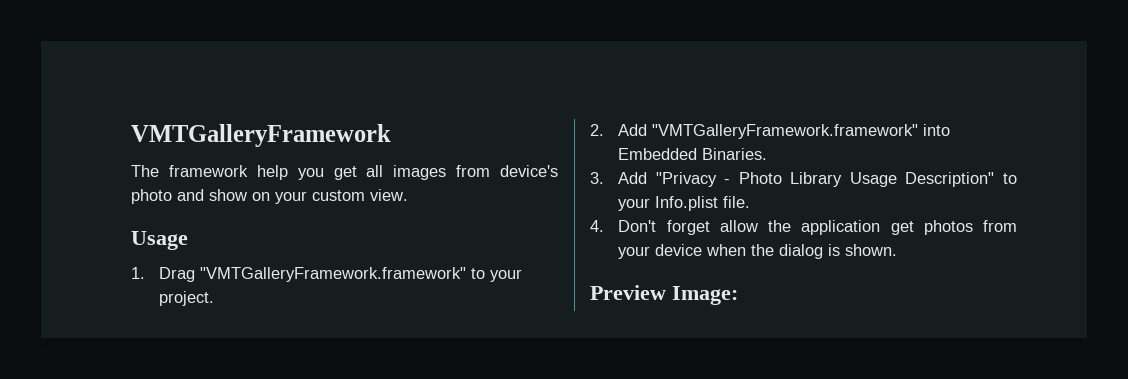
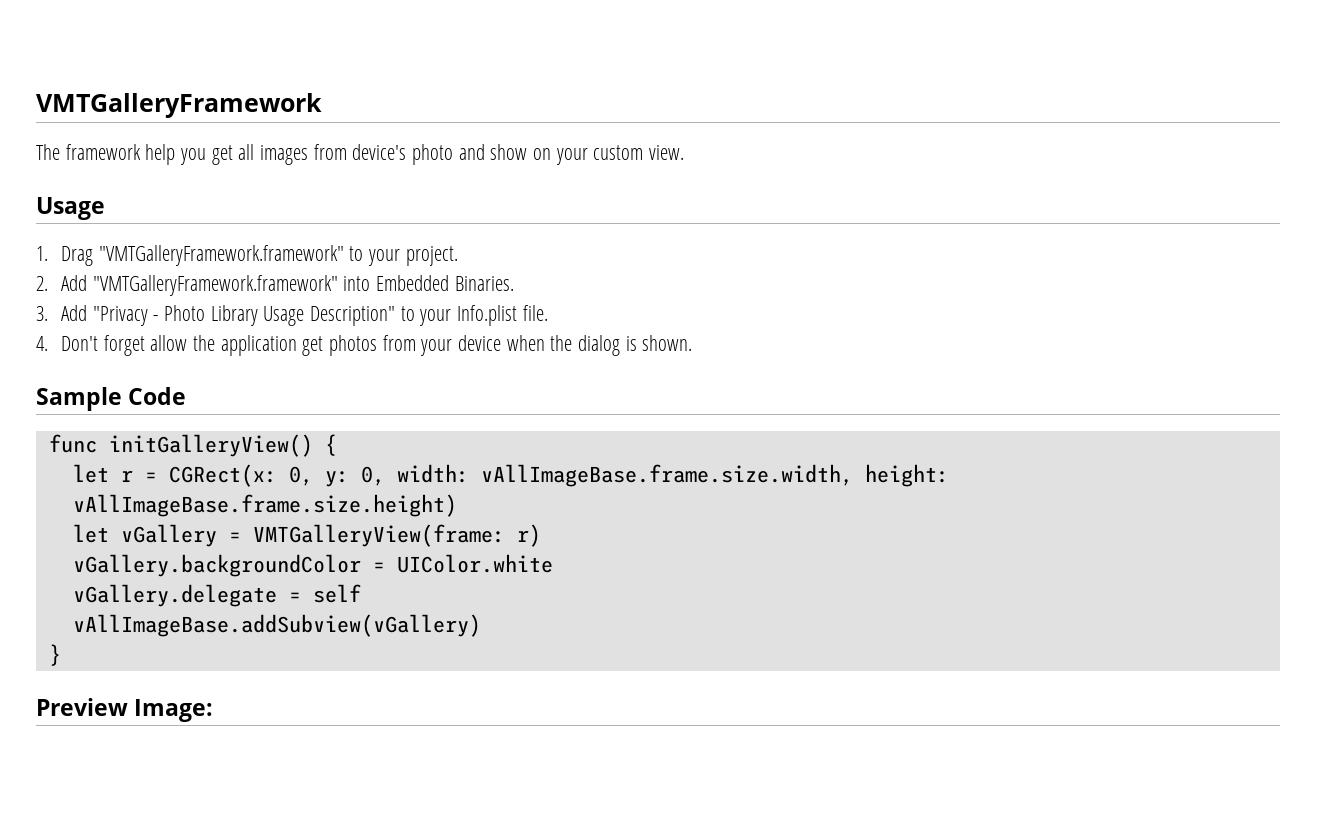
(898, 250) none -> [36,387,187,411] [48,434,337,457] [72,464,949,487] [72,494,457,517] [72,524,541,547] [72,554,553,577] [72,584,361,607] [72,614,481,637] [48,644,61,666] // Sample Code // func initGalleryView() { // let r = CGRect(x: 0, y: 0, width: vAllImageBase.frame.size.width, height: vAllImageBase.frame.size.height) // let vGallery = VMTGalleryView(frame: r) // vGallery.backgroundColor = UIColor.white // vGallery.delegate = self // vAllImageBase.addSubview(vGallery) // }

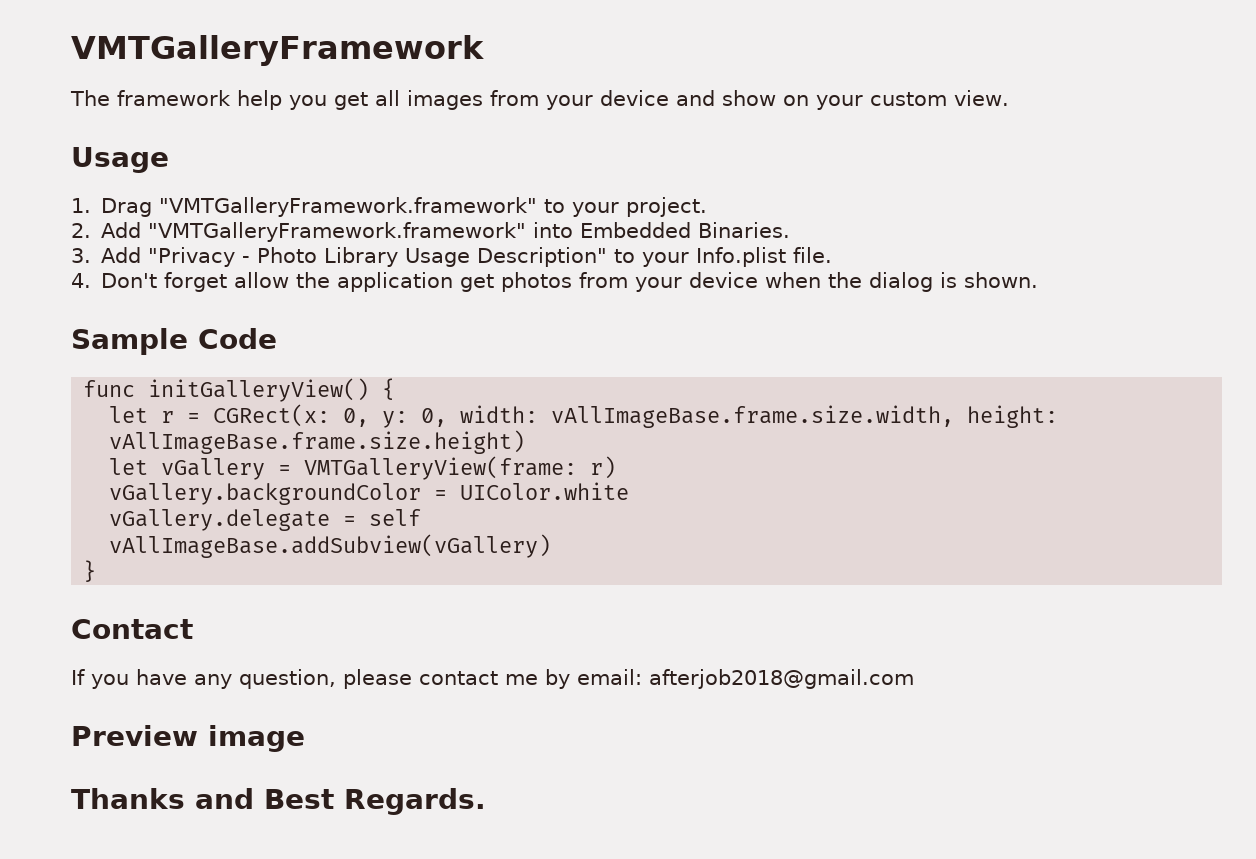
[352,144,454,165] device's photo -> [546,90,669,110] your device
[36,698,214,722] Preview Image: -> [71,619,193,639] [71,669,914,689] [71,725,305,752] [71,788,486,815] Contact // If you have any question, please contact me by email: afterjob2018@gmail.com // Preview image // Thanks and Best Regards.

